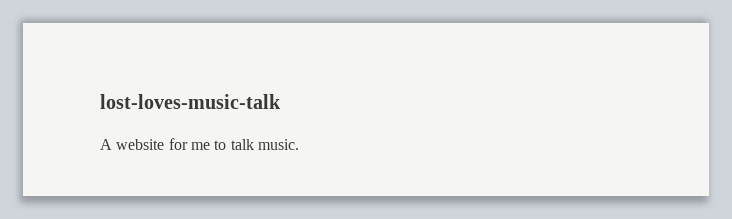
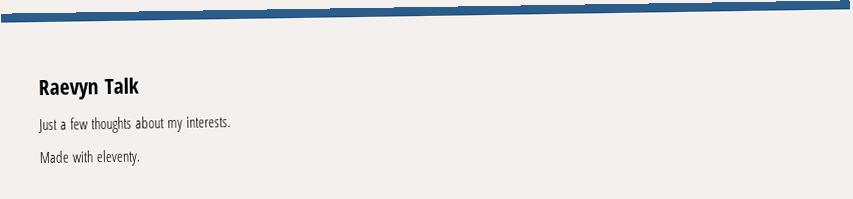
[100,94,281,109] [100,138,299,150] lost-loves-music-talk // A website for me to talk music. -> [38,77,139,101] [38,116,232,134] [39,149,142,167] Raevyn Talk // Just a few thoughts about my interests. // Made with eleventy.

